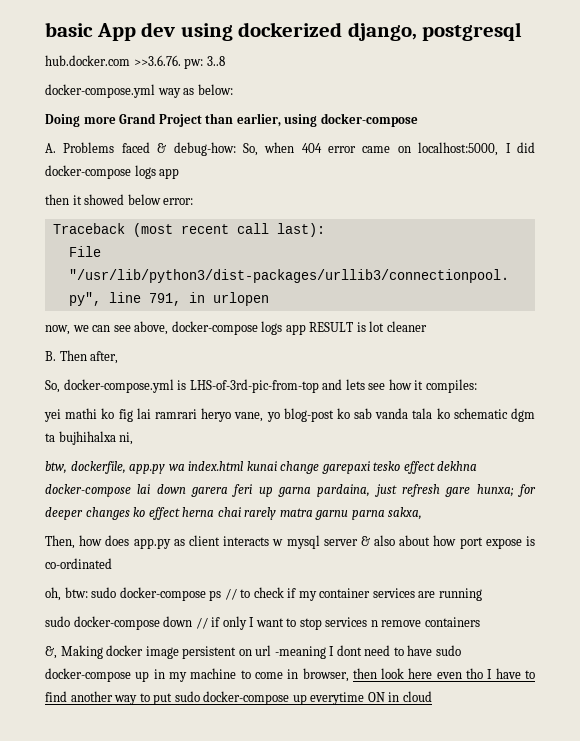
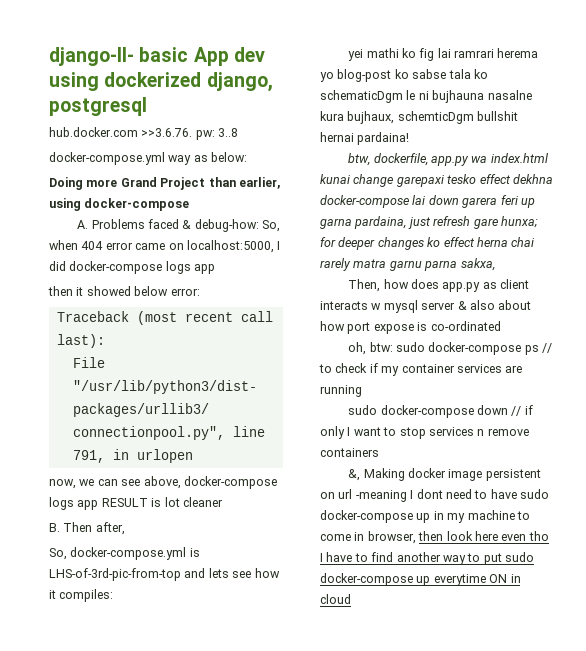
(45, 29) none -> [49,47,134,66] django-II-
[201,408,264,422] heryo vane, -> [497,48,539,58] herema
[354,408,535,422] [45,431,134,445] sab vanda tala ko schematic dgm ta bujhihalxa ni, -> [412,69,488,79] [320,90,532,103] [320,111,519,124] [320,132,410,145] sabse tala ko schematicDgm le ni bujhauna nasalne kura bujhaux, schemticDgm bullshit hernai pardaina!

